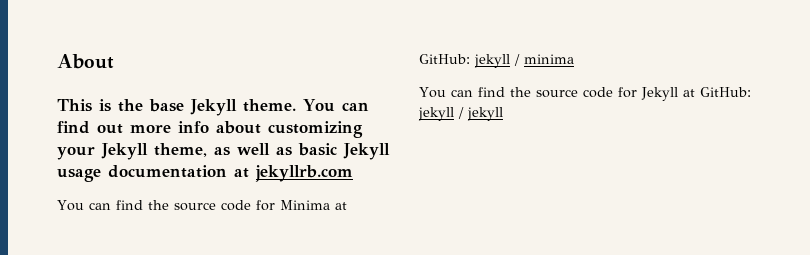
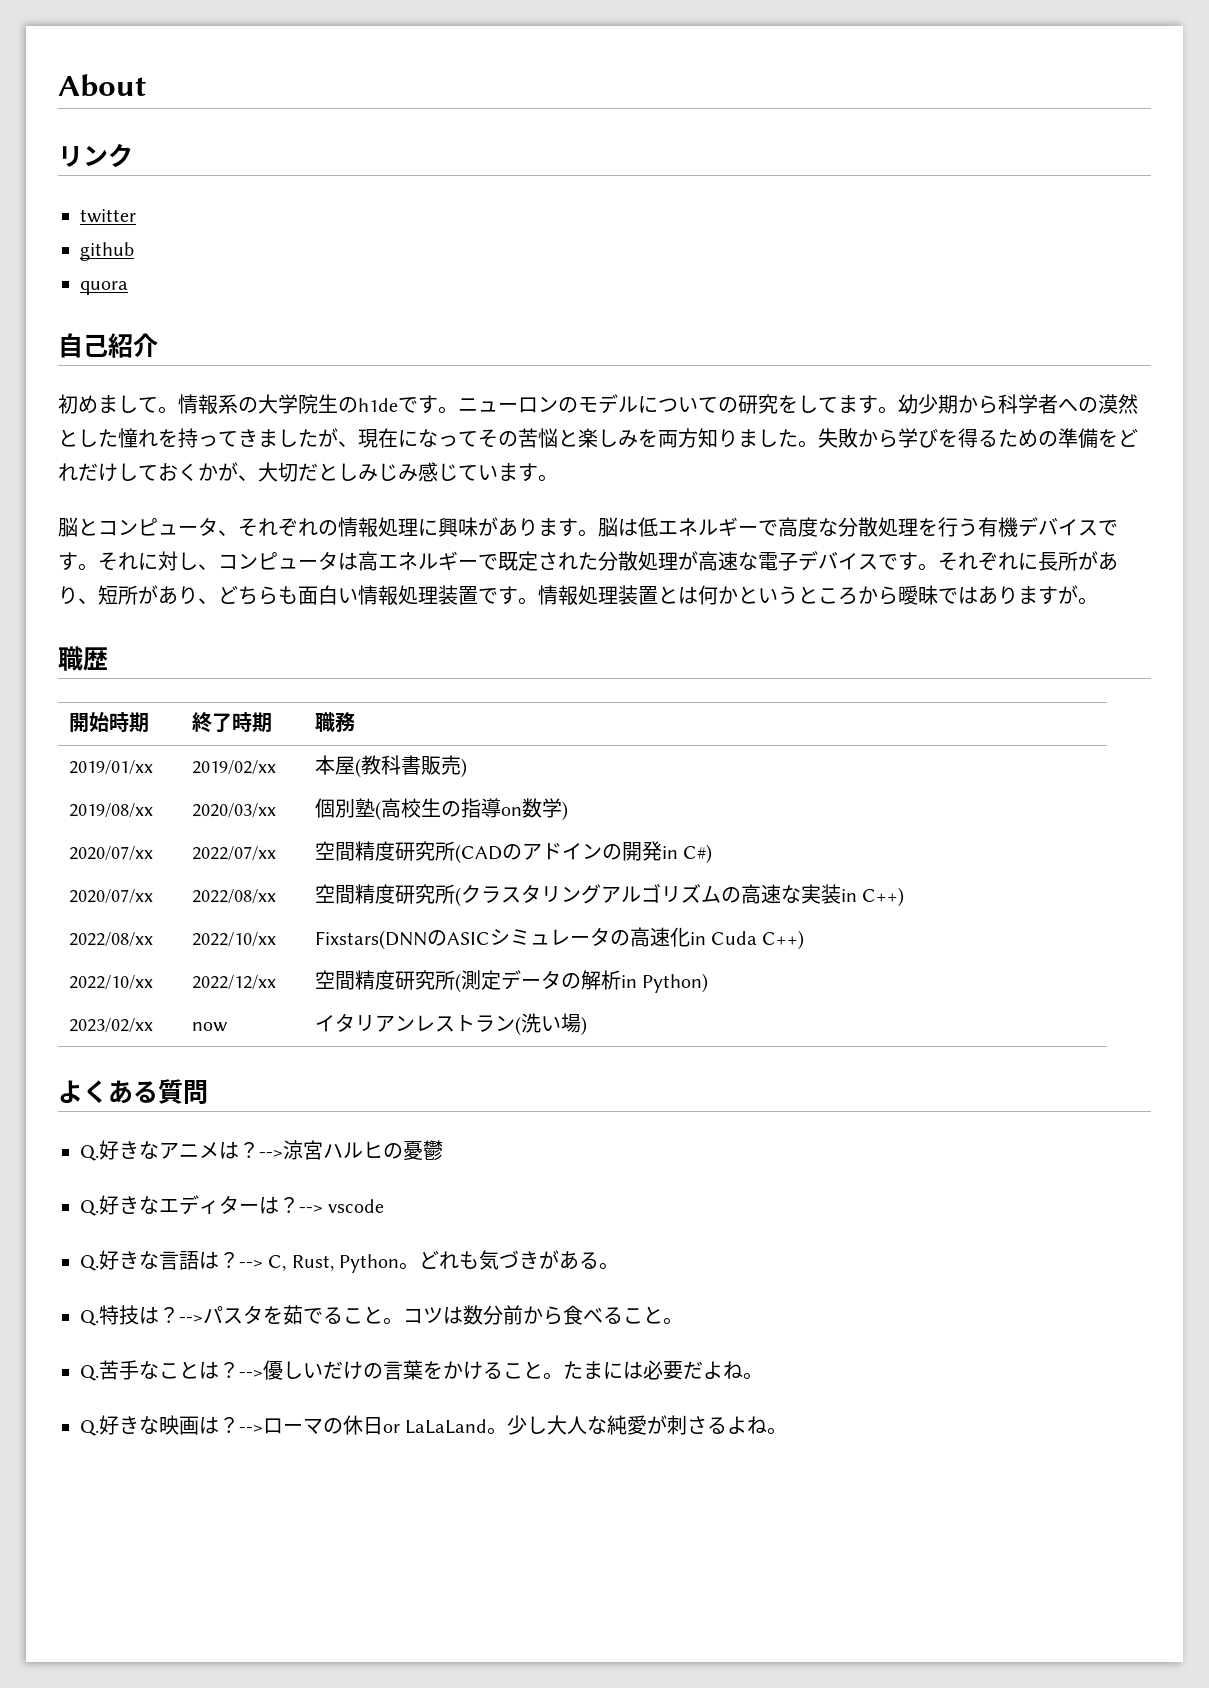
[57,99,369,116] [57,121,363,138] [57,143,390,160] [57,165,353,182] [57,200,347,211] [419,54,574,68] [419,87,751,101] [418,107,503,121] This is the base Jekyll theme. You can find out more info about customizing your Jekyll theme, as well as basic Jekyll usage documentation at jekyllrb.com // You can find the source code for Minima at GitHub: jekyll / minima // You can find the source code for Jekyll at GitHub: jekyll / jekyll -> [58,143,133,168] [80,209,136,223] [80,242,134,261] [80,281,128,295] [58,333,158,358] [58,394,1138,415] [58,428,1138,449] [58,462,558,482] [58,517,1118,538] [58,551,1118,571] [58,585,1098,606] [58,646,108,671] [68,712,149,733] [191,712,272,733] [314,712,355,732] [68,760,153,775] [191,760,276,775] [314,755,467,778] [68,803,153,818] [191,803,276,818] [314,798,568,821] [68,846,153,861] [191,846,276,861] [314,841,712,864] [68,889,153,904] [191,889,276,904] [314,884,904,907] [68,932,153,947] [191,932,276,947] [314,927,805,950] [68,975,153,990] [191,975,276,990] [314,970,708,993] [68,1018,153,1033] [191,1022,228,1032] [314,1013,587,1036] [58,1079,208,1104] [80,1140,443,1161] [80,1195,385,1216] [80,1250,620,1273] [80,1305,683,1326] [80,1360,763,1381] [80,1415,788,1436] リンク // twitter // github // quora // 自己紹介 // 初めまして。情報系の大学院生のh1deです。ニューロンのモデルについての研究をしてます。幼少期から科学者への漠然とした憧れを持ってきましたが、現在になってその苦悩と楽しみを両方知りました。失敗から学びを得るための準備をどれだけしておくかが、大切だとしみじみ感じています。 // 脳とコンピュータ、それぞれの情報処理に興味があります。脳は低エネルギーで高度な分散処理を行う有機デバイスです。それに対し、コンピュータは高エネルギーで既定された分散処理が高速な電子デバイスです。それぞれに長所があり、短所があり、どちらも面白い情報処理装置です。情報処理装置とは何かというところから曖昧ではありますが。 // 職歴 // 開始時期 | 終了時期 | 職務 // 2019/01/xx | 2019/02/xx | 本屋(教科書販売) // 2019/08/xx | 2020/03/xx | 個別塾(高校生の指導on数学) // 2020/07/xx | 2022/07/xx | 空間精度研究所(CADのアドインの開発in C#) // 2020/07/xx | 2022/08/xx | 空間精度研究所(クラスタリングアルゴリズムの高速な実装in C++) // 2022/08/xx | 2022/10/xx | Fixstars(DNNのASICシミュレータの高速化in Cuda C++) // 2022/10/xx | 2022/12/xx | 空間精度研究所(測定データの解析in Python) // 2023/02/xx | now | イタリアンレストラン(洗い場) // よくある質問 // Q.好きなアニメは？-->涼宮ハルヒの憂鬱 // Q.好きなエディターは？--> vscode // Q.好きな言語は？--> C, Rust, Python。どれも気づきがある。 // Q.特技は？-->パスタを茹でること。コツは数分前から食べること。 // Q.苦手なことは？-->優しいだけの言葉をかけること。たまには必要だよね。 // Q.好きな映画は？-->ローマの休日or LaLaLand。少し大人な純愛が刺さるよね。

